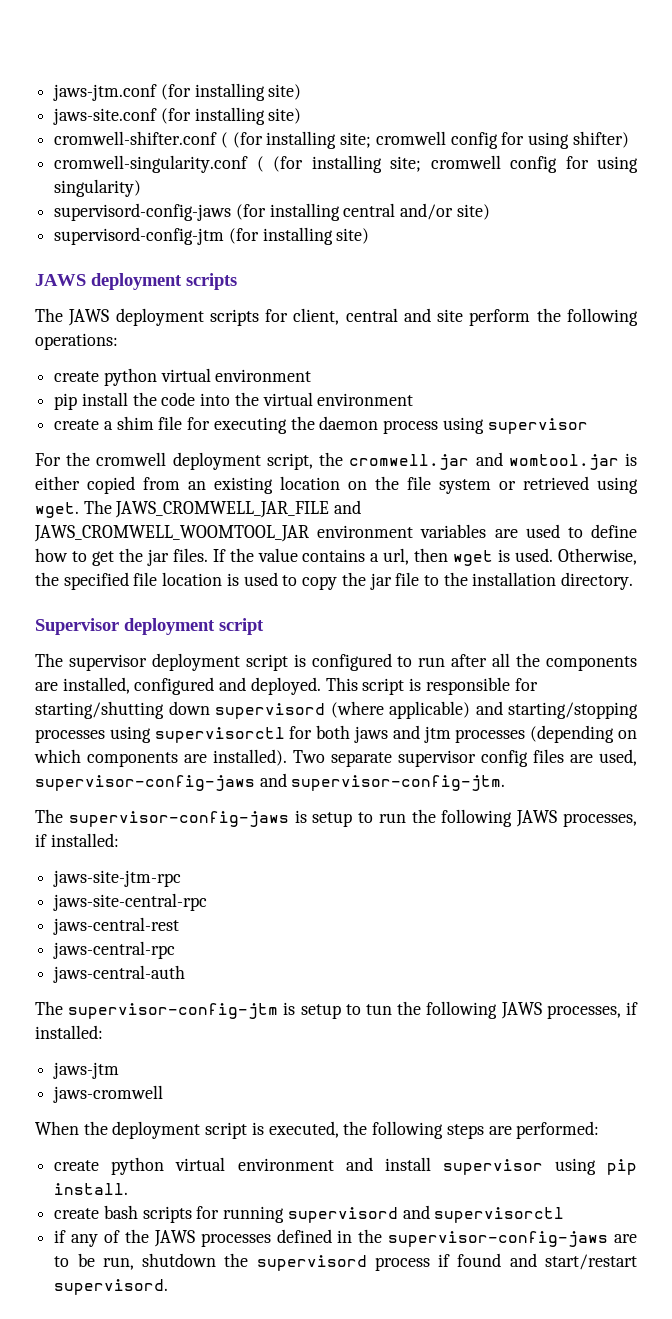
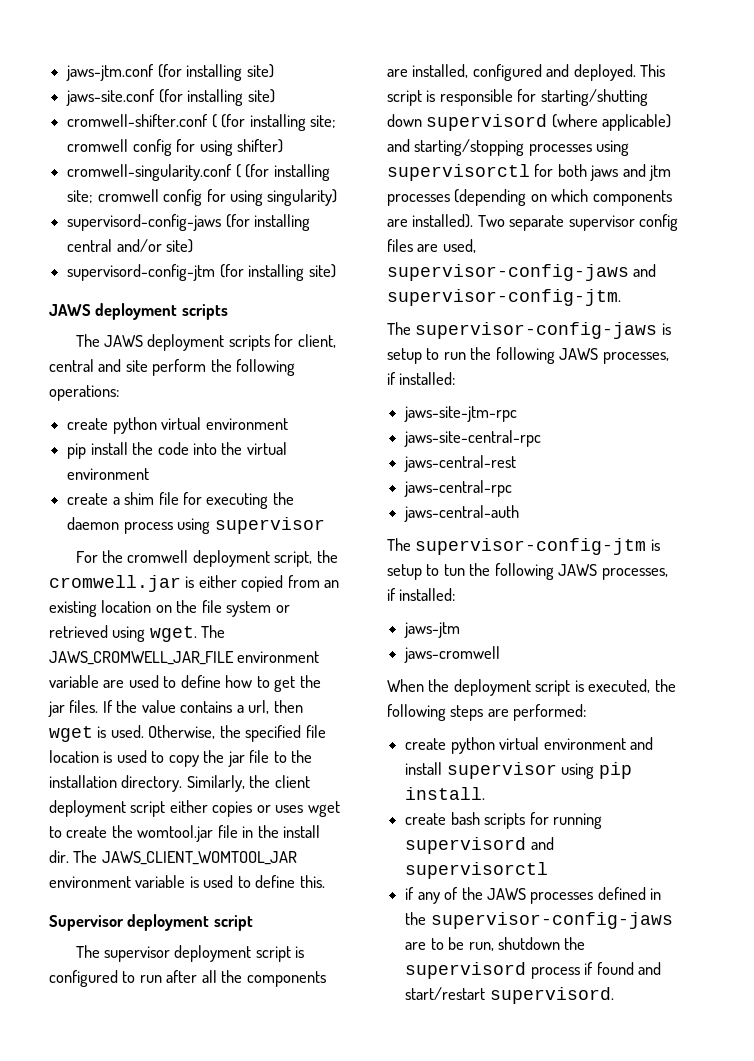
[475,452,619,470] and womtool.jar -> (181, 583) none
[334,500,362,514] [34,524,487,542] and JAWS_CROMWELL_WOOMTOOL_JAR environment variables -> [237,651,320,663] [49,675,99,688] environment variable
(634, 581) none -> [186,775,310,792] [49,800,340,817] [49,825,321,842] [49,850,297,865] [49,875,325,888] Similarly, the client deployment script either copies or uses wget to create the womtool.jar file in the install dir. The JAWS_CLIENT_WOMTOOL_JAR environment variable is used to define this.

